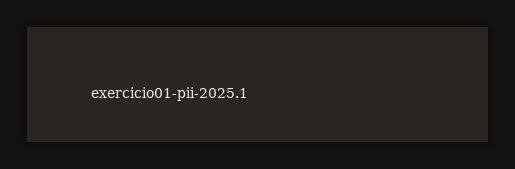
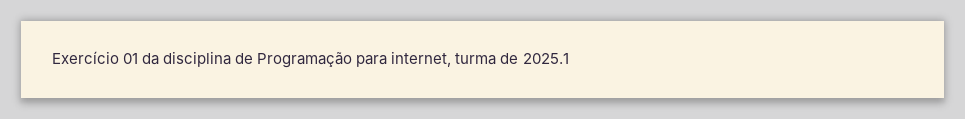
[91,87,248,101] exercicio01-pii-2025.1 -> [52,51,569,68] Exercício 01 da disciplina de Programação para internet, turma de 2025.1

